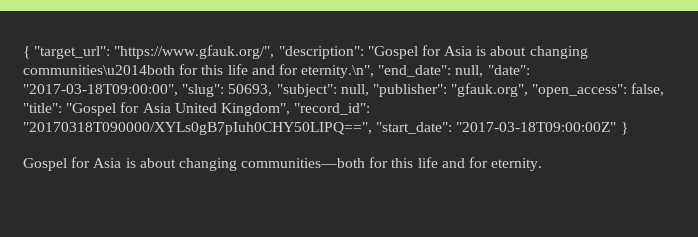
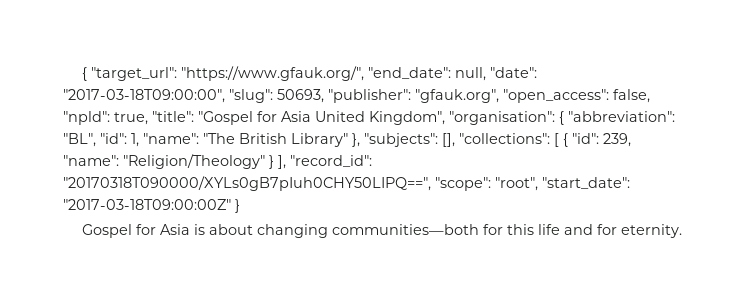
[278,45,588,59] [23,64,375,78] "description": "Gospel for Asia is about changing communities\u2014both for this life and for eternity.\n", -> (364, 73) none
[276,84,369,97] "subject": null, -> (324, 96) none
(665, 89) none -> [63,111,148,125] "npld": true,
[294,103,371,115] [23,122,372,135] "record_id": "20170318T090000/XYLs0gB7pIuh0CHY50LIPQ==", -> [449,111,675,125] [63,133,631,147] [63,154,372,169] [63,176,538,191] "organisation": { "abbreviation": "BL", "id": 1, "name": "The British Library" }, "subjects": [], "collections": [ { "id": 239, "name": "Religion/Theology" } ], "record_id": "20170318T090000/XYLs0gB7pIuh0CHY50LIPQ==", "scope": "root",

